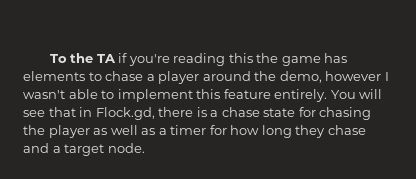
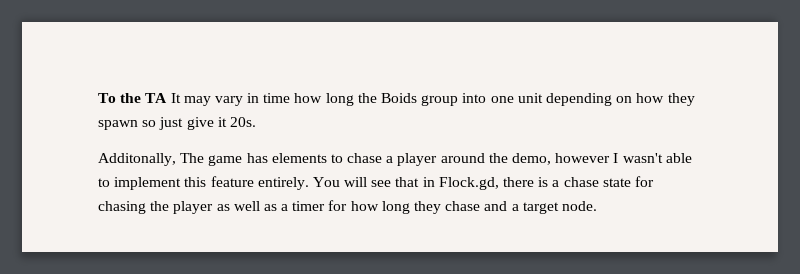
[118,53,279,66] if you're reading this the -> [170,93,695,106] [98,117,256,130] [98,153,205,166] It may vary in time how long the Boids group into one unit depending on how they spawn so just give it 20s. // Additonally, The

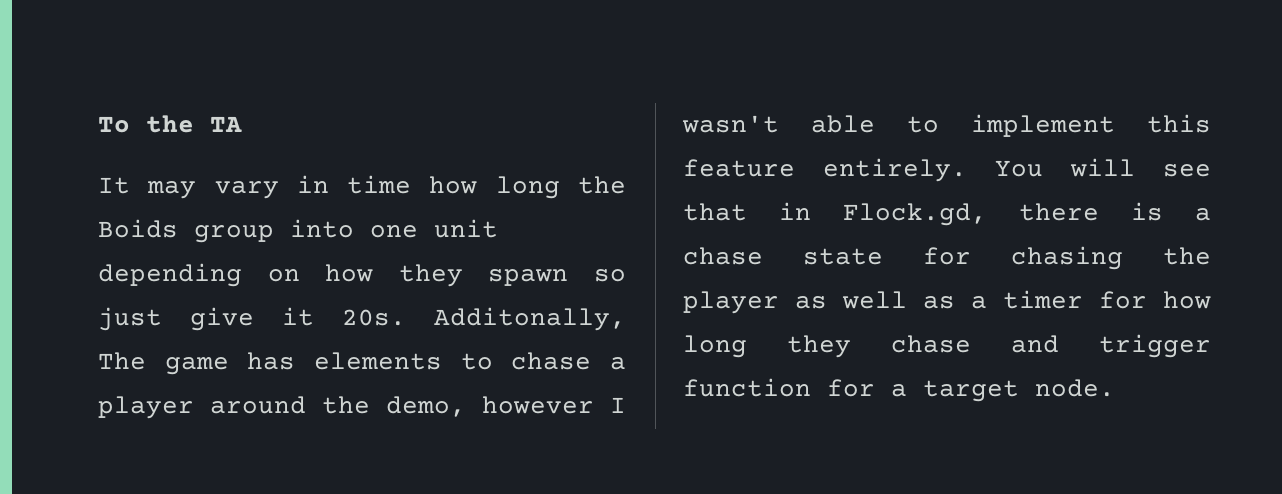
(168, 98) none -> (242, 124) //
(256, 122) // -> (406, 317) none
(508, 206) none -> [1099,334,1211,358] [683,378,875,397] trigger function for

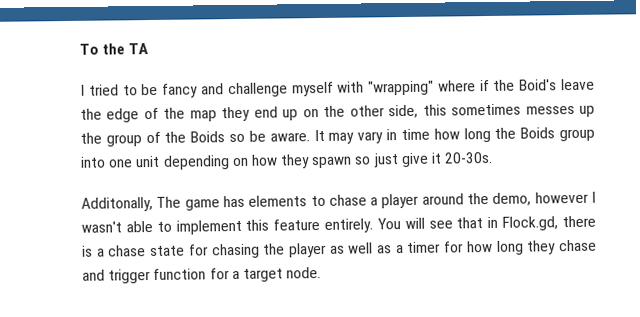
(242, 124) none -> [80,78,595,98] [80,103,595,123] [80,130,310,147] I tried to be fancy and challenge myself with "wrapping" where if the Boid's leave the edge of the map they end up on the other side, this sometimes messes up the group of the Boids so be aware.
[342,309,406,326] 20s. -> [444,151,494,164] 20-30s. //

